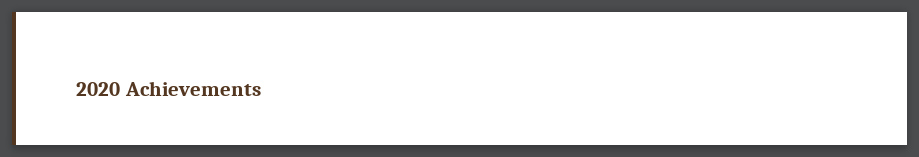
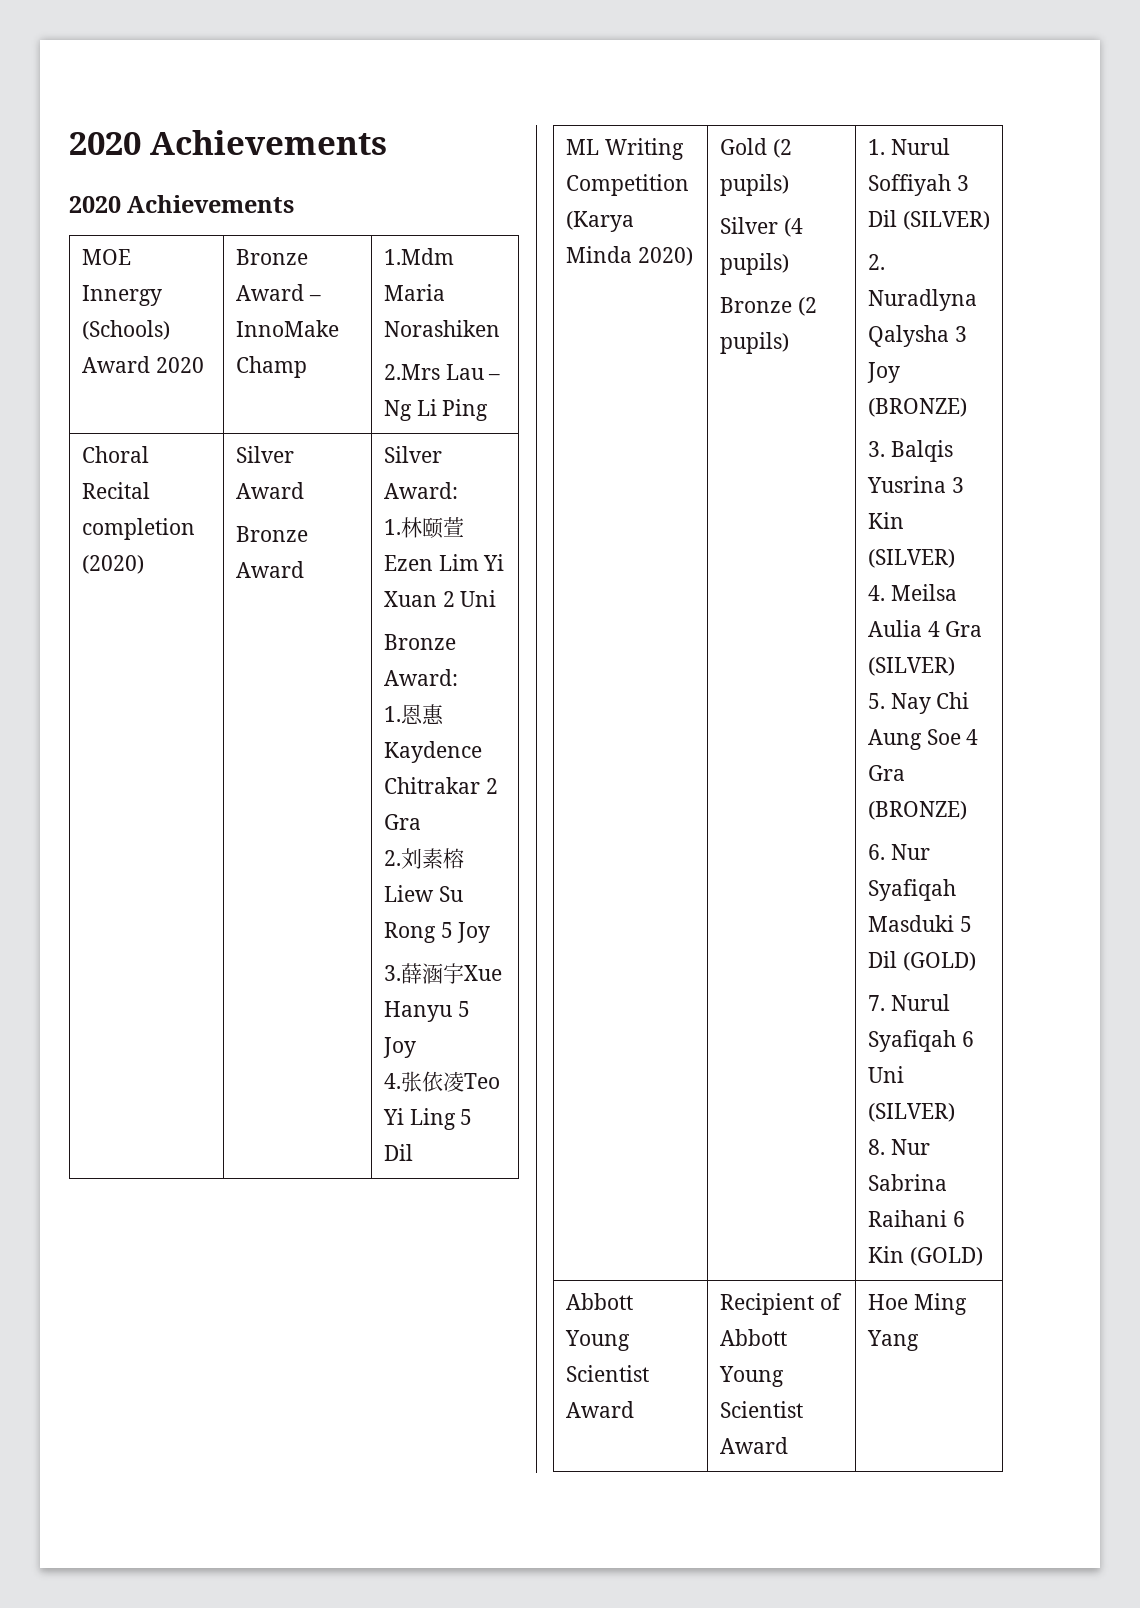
[76,81,261,96] 2020 Achievements -> [69,130,387,155] [69,195,295,213] [82,249,132,265] [82,285,163,306] [82,320,171,340] [82,356,204,373] [236,249,309,265] [236,284,321,301] [236,320,340,337] [236,356,308,378] [384,248,455,265] [384,284,446,301] [384,320,501,337] [384,364,501,380] [384,399,489,421] [82,446,150,463] [82,482,151,499] [82,518,196,540] [82,555,145,574] [236,446,295,463] [236,482,305,499] [236,526,309,542] [236,561,305,578] [384,446,443,463] [384,482,459,499] [384,517,465,539] [384,554,505,571] [384,590,497,607] [384,634,457,650] [384,669,459,686] [384,704,445,725] [384,741,483,763] [384,777,498,794] [384,814,422,830] [384,848,465,869] [384,885,463,902] [384,922,491,943] [384,963,503,984] [384,1001,470,1022] [383,1037,417,1058] [384,1071,501,1092] [383,1108,473,1130] [384,1144,414,1161] [566,138,684,160] [566,174,690,196] [566,211,635,232] [566,246,693,266] [720,138,792,158] [720,174,790,196] [720,217,803,237] [720,253,790,275] [720,297,817,316] [720,332,790,354] [868,138,950,155] [868,174,969,196] [868,210,990,230] [868,254,886,270] [868,289,978,311] [868,325,967,347] [867,362,901,383] [868,398,968,417] [868,440,953,462] [867,476,964,493] [868,512,905,529] [868,549,956,568] [868,584,957,601] [868,620,983,637] [868,657,956,676] [868,692,970,714] [868,729,979,750] [868,765,906,781] [868,801,968,820] [868,844,930,860] [868,879,957,901] [868,915,972,932] [868,951,976,971] [868,994,950,1011] [868,1030,974,1052] [868,1066,905,1083] [868,1103,956,1122] [868,1139,930,1155] [868,1174,948,1191] [868,1210,965,1227] [868,1246,983,1266] [566,1293,634,1310] [565,1330,631,1351] [566,1365,650,1382] [566,1401,635,1418] [720,1293,842,1315] [720,1329,788,1346] [719,1366,785,1387] [720,1401,804,1418] [720,1437,789,1454] [868,1293,967,1315] [867,1330,920,1351] 2020 Achievements // 2020 Achievements // MOE Innergy (Schools) Award 2020 | Bronze Award – InnoMake Champ | 1.Mdm Maria Norashiken // 2.Mrs Lau – Ng Li Ping // Choral Recital completion (2020) | Silver Award // Bronze Award | Silver Award: // 1.林颐萱Ezen Lim Yi Xuan 2 Uni // Bronze Award: // 1.恩惠Kaydence Chitrakar 2 Gra // 2.刘素榕Liew Su Rong 5 Joy // 3.薛涵宇Xue Hanyu 5 Joy // 4.张依凌Teo Yi Ling 5 Dil // ML Writing Competition (Karya Minda 2020) | Gold (2 pupils) // Silver (4 pupils) // Bronze (2 pupils) | 1. Nurul Soffiyah 3 Dil (SILVER) // 2. Nuradlyna Qalysha 3 Joy (BRONZE) // 3. Balqis Yusrina 3 Kin (SILVER) // 4. Meilsa Aulia 4 Gra (SILVER) // 5. Nay Chi Aung Soe 4 Gra (BRONZE) // 6. Nur Syafiqah Masduki 5 Dil (GOLD) // 7. Nurul Syafiqah 6 Uni (SILVER) // 8. Nur Sabrina Raihani 6 Kin (GOLD) // Abbott Young Scientist Award | Recipient of Abbott Young Scientist Award | Hoe Ming Yang

